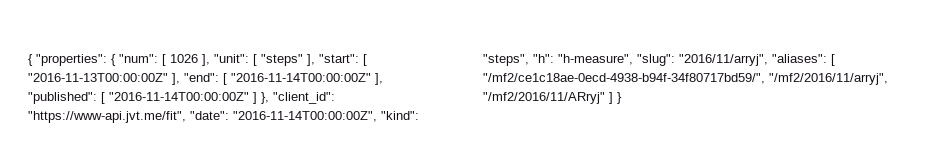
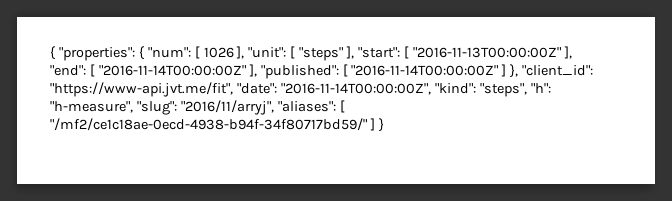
[483,73,888,85] [483,92,605,104] "/mf2/ce1c18ae-0ecd-4938-b94f-34f80717bd59/", "/mf2/2016/11/arryj", "/mf2/2016/11/ARryj" -> [50,118,367,131] "/mf2/ce1c18ae-0ecd-4938-b94f-34f80717bd59/"

